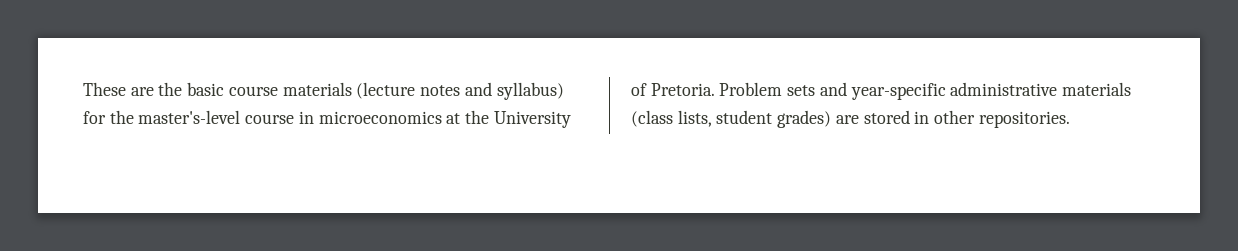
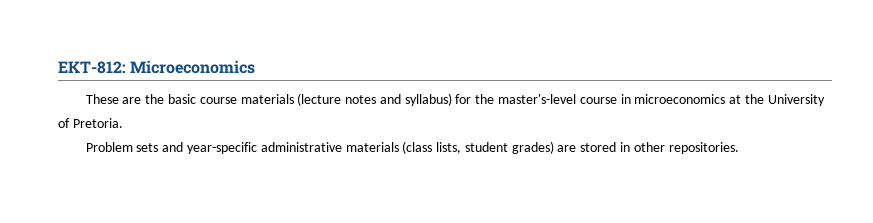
(83, 89) none -> [58,60,256,74] EKT-812: Microeconomics //
(715, 89) none -> (123, 123) //

